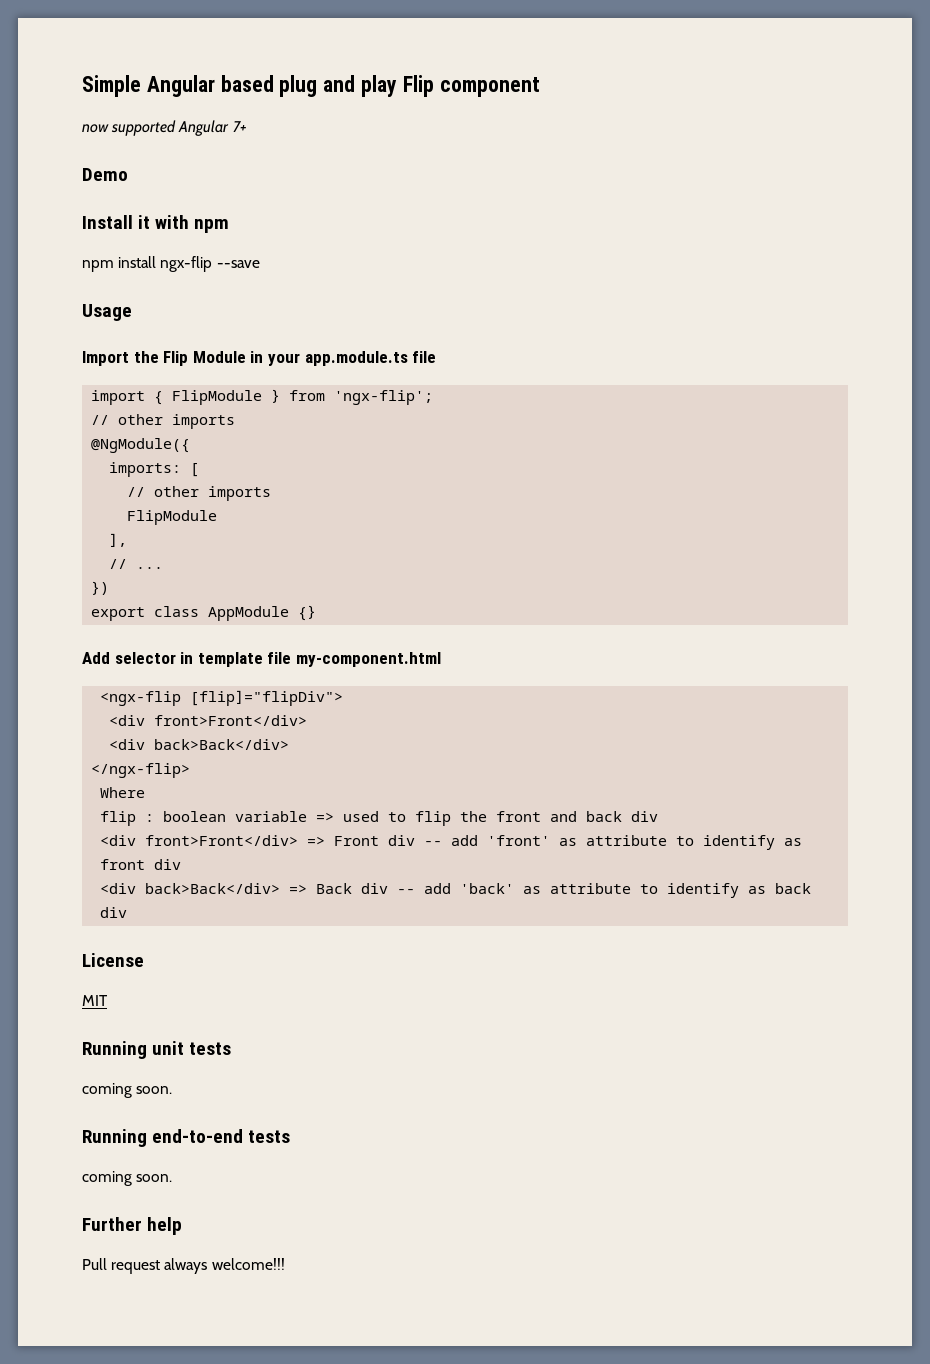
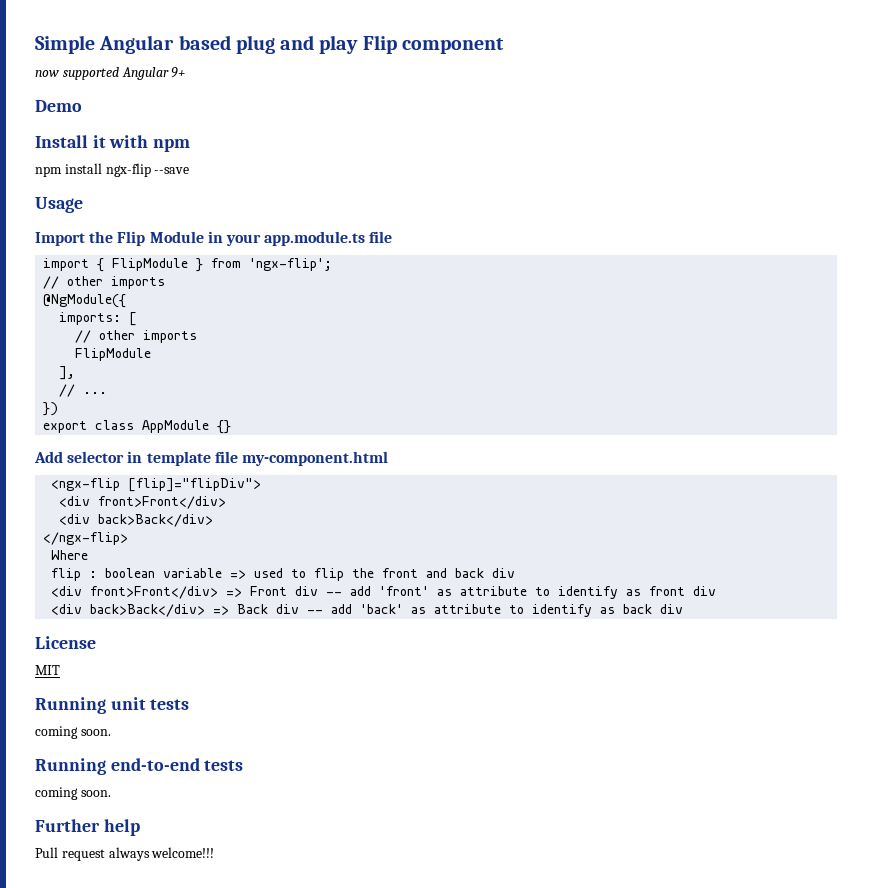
[232,121,247,132] 7+ -> [171,67,186,78] 9+

